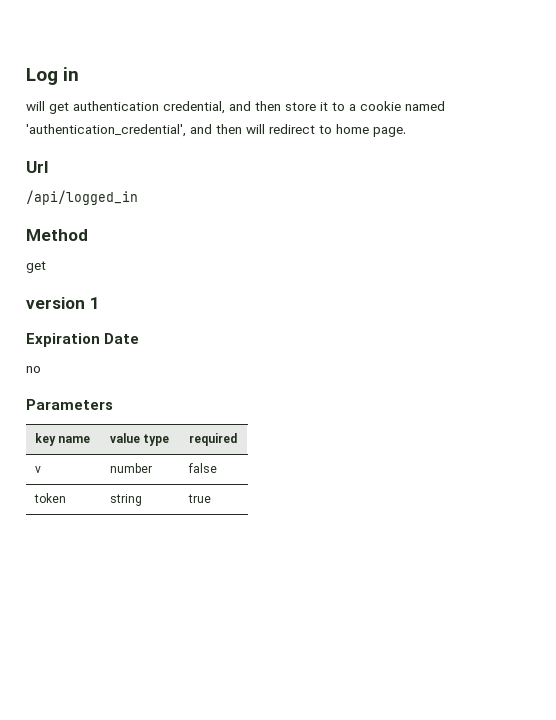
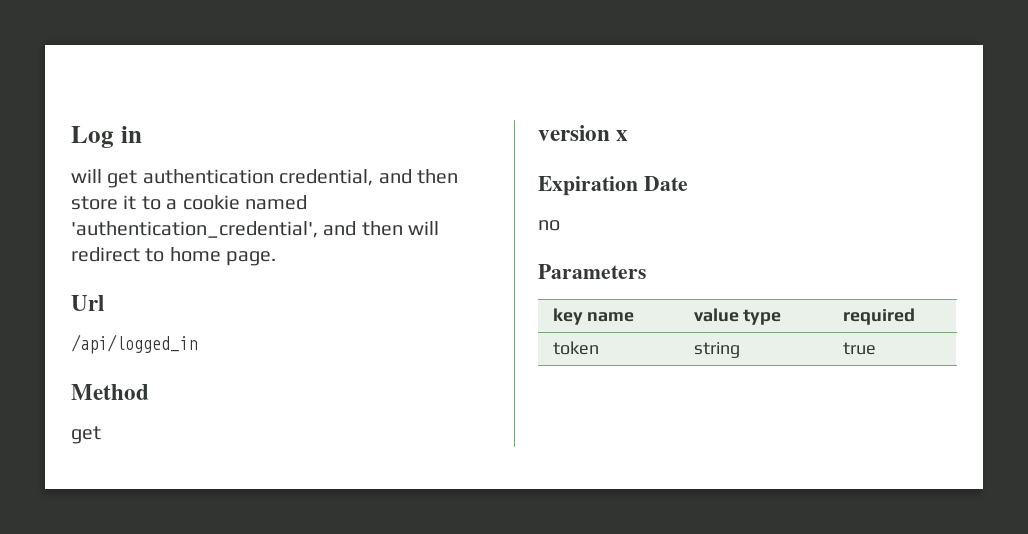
[89,297,100,309] 1 -> [616,130,629,141] x
[35,466,42,473] [110,463,153,473] [188,463,218,473] // v | number | false -> (915, 316) none

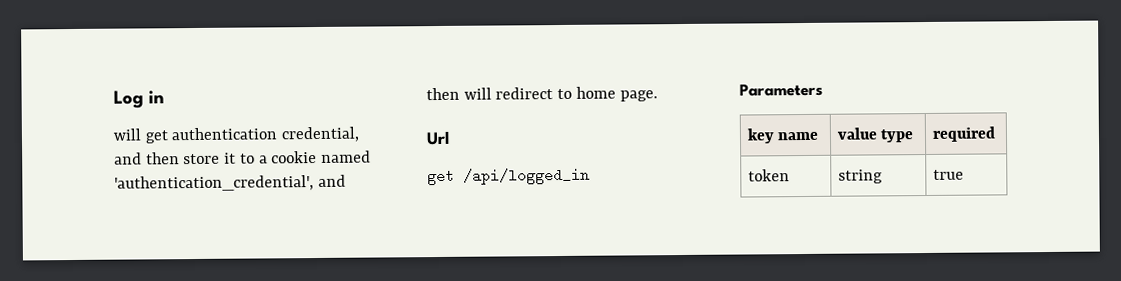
(104, 303) none -> [427,168,455,186] get
[71,384,149,400] [71,426,101,444] [538,125,629,141] [538,176,688,196] [538,220,560,231] // Method // get // version x // Expiration Date // no -> (590, 176) none

